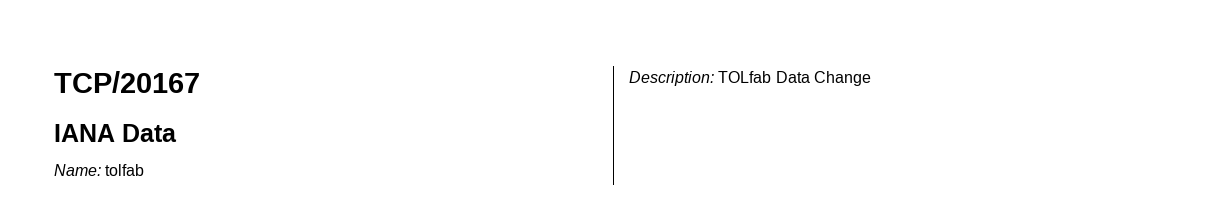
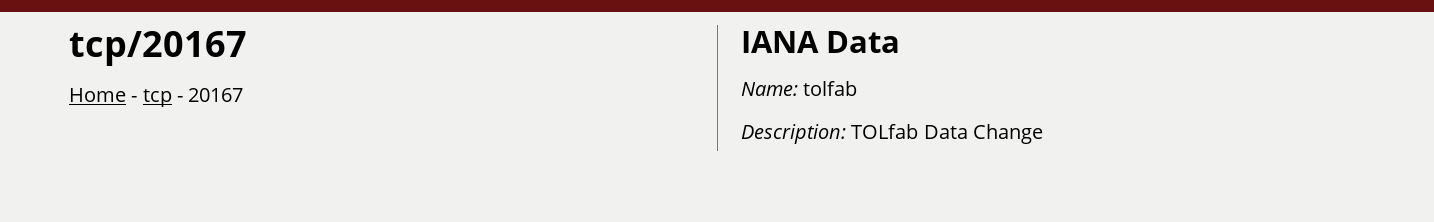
[54,71,200,93] TCP/20167 -> [69,31,247,66] [69,88,244,107] tcp/20167 // Home - tcp - 20167

